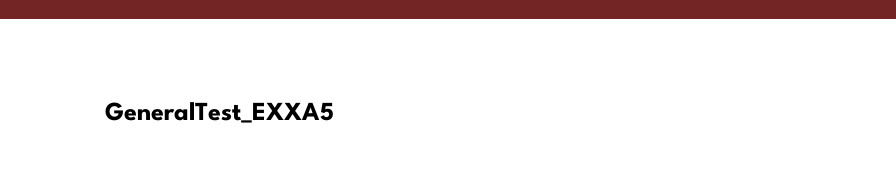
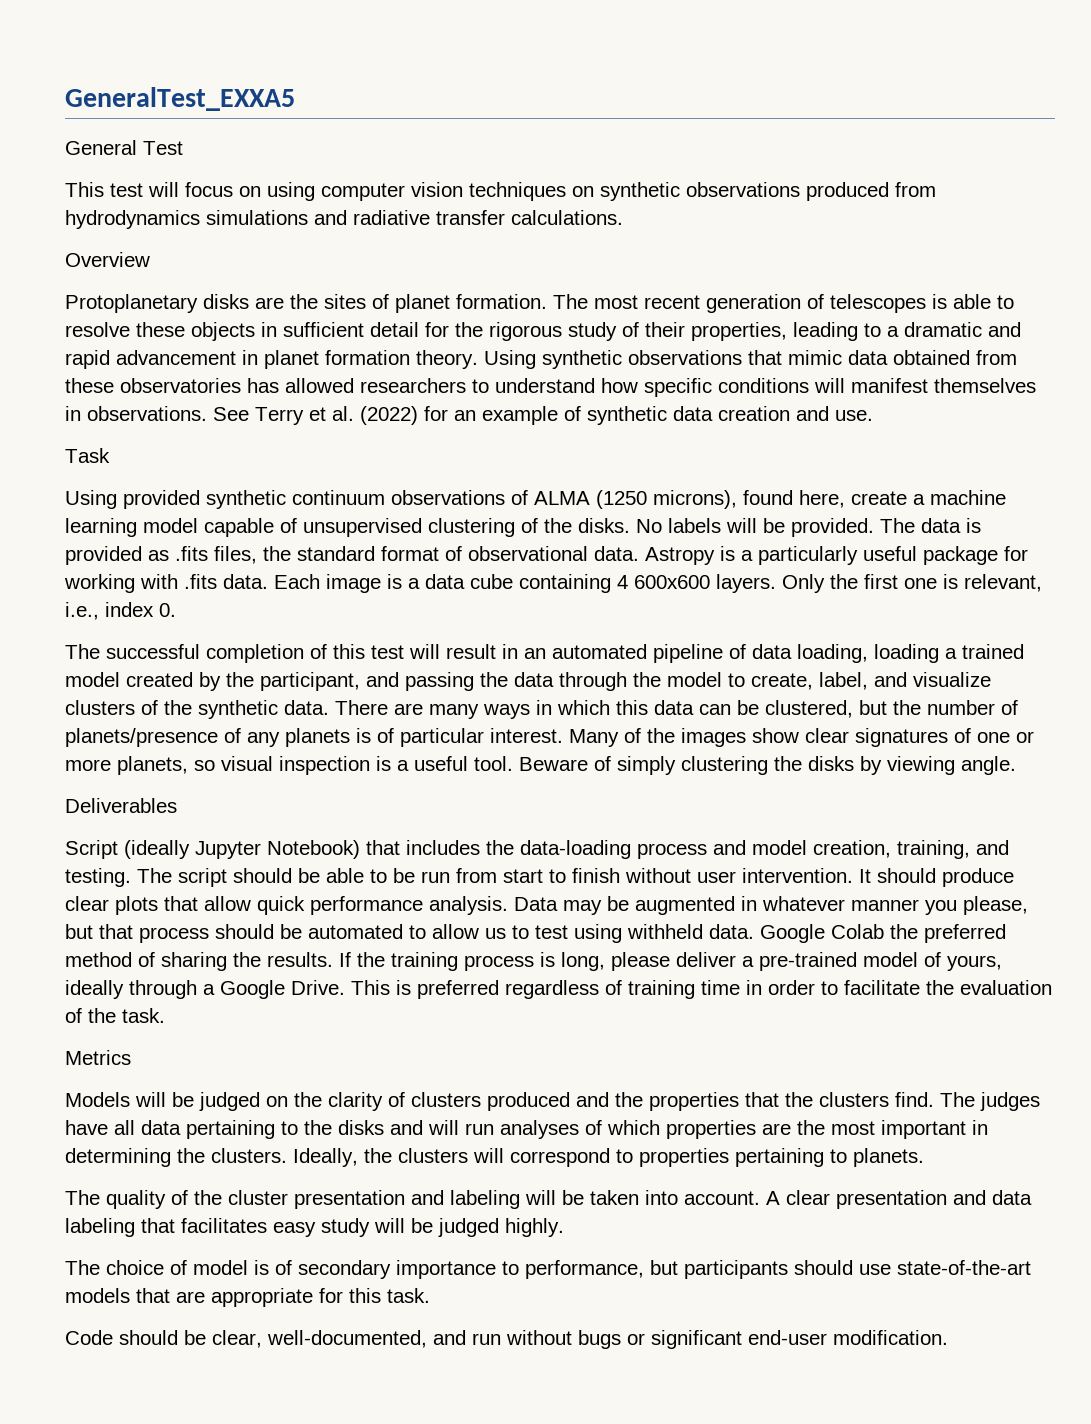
(334, 112) none -> [65,140,183,155] [65,182,936,201] [65,210,623,229] [65,252,150,267] [65,294,1014,313] [65,322,1021,341] [65,350,1017,369] [65,378,1036,397] [65,406,873,425] [65,448,110,463] [65,490,1006,509] [65,518,981,537] [65,546,1028,565] [64,574,1042,593] [65,602,176,620] [65,644,1024,663] [65,672,991,691] [65,700,1018,719] [65,728,1034,747] [65,756,1016,775] [65,798,177,813] [65,840,1009,859] [65,868,1014,887] [65,896,1028,915] [65,924,1006,943] [65,952,1002,971] [65,980,1052,999] [65,1008,165,1023] [65,1050,131,1065] [65,1092,1040,1111] [65,1120,988,1139] [65,1148,924,1167] [65,1190,1032,1209] [65,1218,564,1237] [65,1260,1031,1279] [65,1288,430,1307] [65,1330,948,1349] // General Test // This test will focus on using computer vision techniques on synthetic observations produced from hydrodynamics simulations and radiative transfer calculations. // Overview // Protoplanetary disks are the sites of planet formation. The most recent generation of telescopes is able to resolve these objects in sufficient detail for the rigorous study of their properties, leading to a dramatic and rapid advancement in planet formation theory. Using synthetic observations that mimic data obtained from these observatories has allowed researchers to understand how specific conditions will manifest themselves in observations. See Terry et al. (2022) for an example of synthetic data creation and use. // Task // Using provided synthetic continuum observations of ALMA (1250 microns), found here, create a machine learning model capable of unsupervised clustering of the disks. No labels will be provided. The data is provided as .fits files, the standard format of observational data. Astropy is a particularly useful package for working with .fits data. Each image is a data cube containing 4 600x600 layers. Only the first one is relevant, i.e., index 0. // The successful completion of this test will result in an automated pipeline of data loading, loading a trained model created by the participant, and passing the data through the model to create, label, and visualize clusters of the synthetic data. There are many ways in which this data can be clustered, but the number of planets/presence of any planets is of particular interest. Many of the images show clear signatures of one or more planets, so visual inspection is a useful tool. Beware of simply clustering the disks by viewing angle. // Deliverables // Script (ideally Jupyter Notebook) that includes the data-loading process and model creation, training, and testing. The script should be able to be run from start to finish without user intervention. It should produce clear plots that allow quick performance analysis. Data may be augmented in whatever manner you please, but that process should be automated to allow us to test using withheld data. Google Colab the preferred method of sharing the results. If the training process is long, please deliver a pre-trained model of yours, ideally through a Google Drive. This is preferred regardless of training time in order to facilitate the evaluation of the task. // Metrics // Models will be judged on the clarity of clusters produced and the properties that the clusters find. The judges have all data pertaining to the disks and will run analyses of which properties are the most important in determining the clusters. Ideally, the clusters will correspond to properties pertaining to planets. // The quality of the cluster presentation and labeling will be taken into account. A clear presentation and data labeling that facilitates easy study will be judged highly. // The choice of model is of secondary importance to performance, but participants should use state-of-the-art models that are appropriate for this task. // Code should be clear, well-documented, and run without bugs or significant end-user modification.

